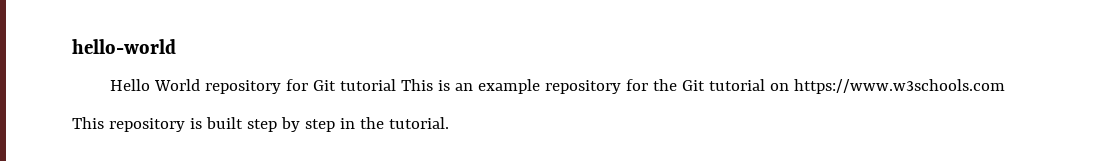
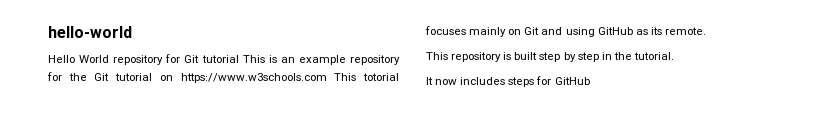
(1006, 86) none -> [334,73,399,81] [425,26,706,37] This totorial focuses mainly on Git and using GitHub as its remote.
(449, 123) none -> [426,76,590,87] // It now includes steps for GitHub

